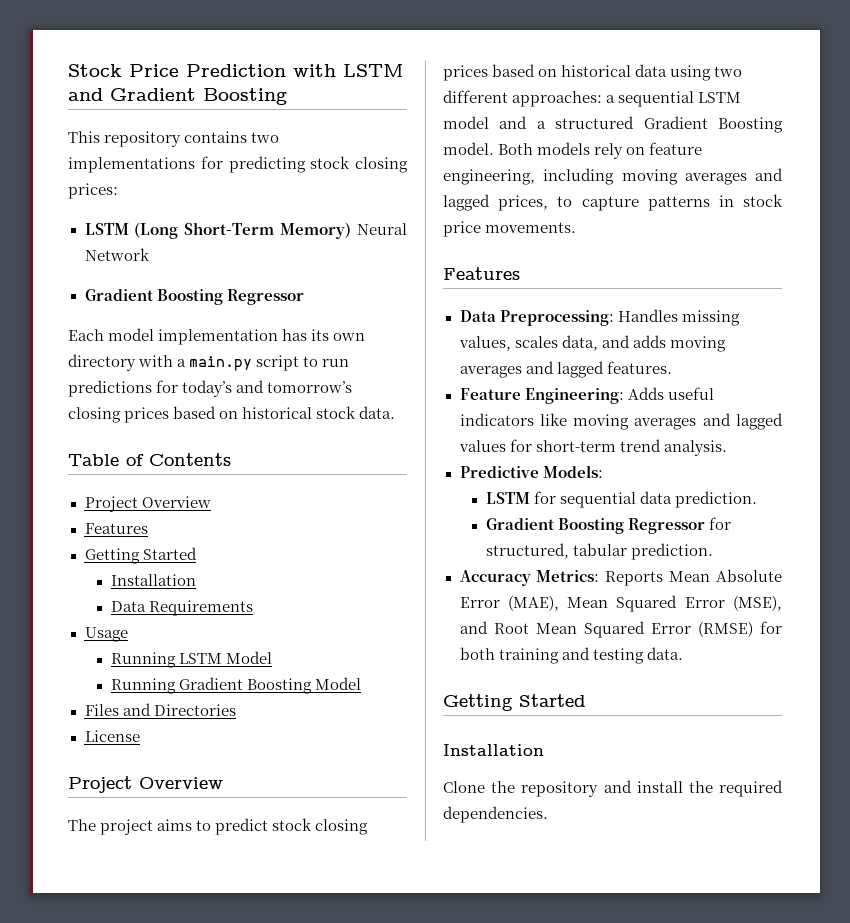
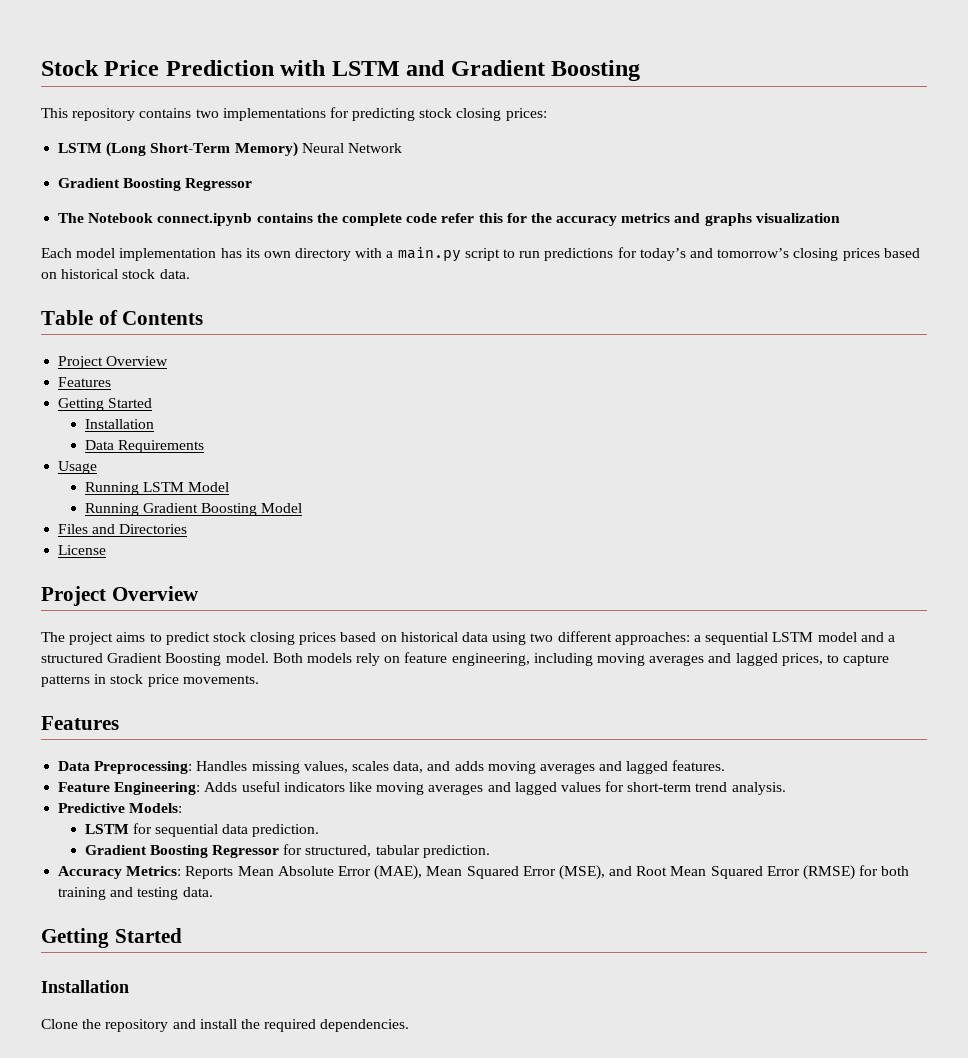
(304, 297) none -> [58,213,840,226] // The Notebook connect.ipynb contains the complete code refer this for the accuracy metrics and graphs visualization

